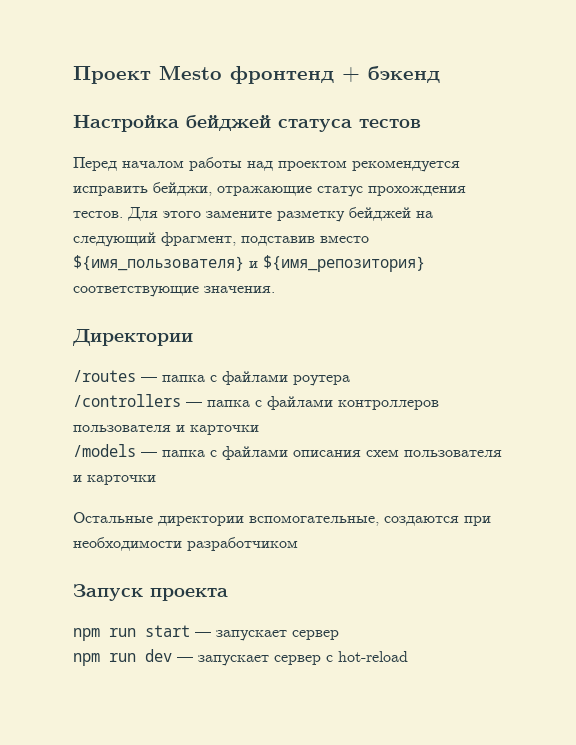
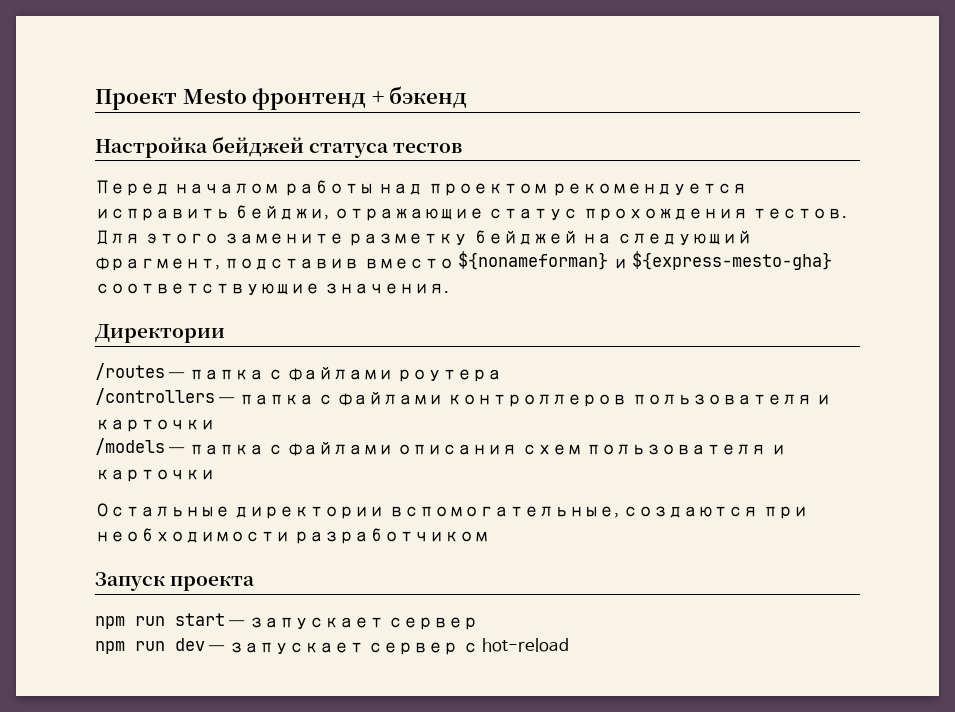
[73,255,425,272] ${имя_пользователя} и ${имя_репозитория} -> [458,251,833,270] ${nonameforman} и ${express-mesto-gha}

